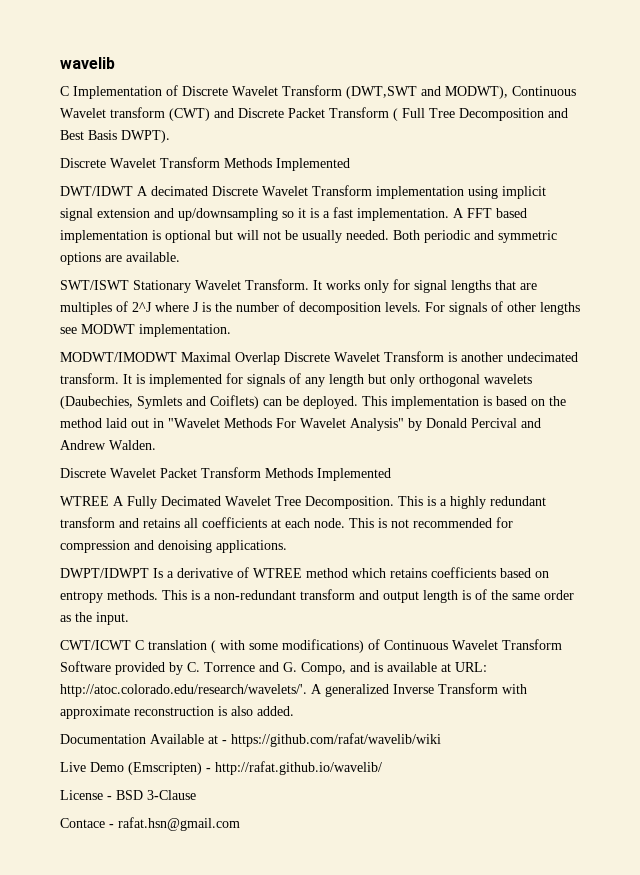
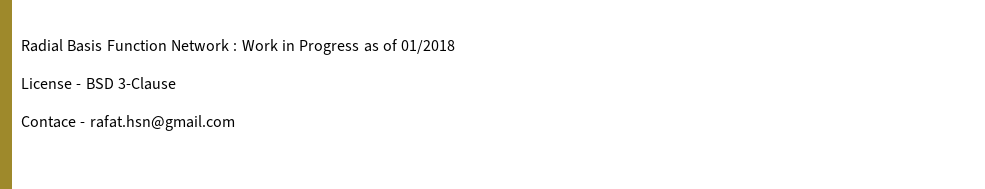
[60,57,115,69] [60,85,576,99] [60,107,568,121] [60,130,170,143] [60,157,350,171] [60,185,546,199] [60,207,527,221] [60,230,557,243] [60,252,180,265] [60,279,537,293] [60,301,580,315] [60,324,231,337] [60,351,578,365] [60,373,532,387] [60,395,566,409] [60,418,541,431] [60,440,156,450] [60,467,391,481] [60,496,546,509] [60,517,513,528] [60,540,287,553] [60,567,549,578] [60,589,574,603] [60,612,129,625] [60,639,562,653] [60,661,487,675] [60,683,527,697] [60,706,294,719] [60,733,441,747] [60,761,382,775] wavelib // C Implementation of Discrete Wavelet Transform (DWT,SWT and MODWT), Continuous Wavelet transform (CWT) and Discrete Packet Transform ( Full Tree Decomposition and Best Basis DWPT). // Discrete Wavelet Transform Methods Implemented // DWT/IDWT A decimated Discrete Wavelet Transform implementation using implicit signal extension and up/downsampling so it is a fast implementation. A FFT based implementation is optional but will not be usually needed. Both periodic and symmetric options are available. // SWT/ISWT Stationary Wavelet Transform. It works only for signal lengths that are multiples of 2^J where J is the number of decomposition levels. For signals of other lengths see MODWT implementation. // MODWT/IMODWT Maximal Overlap Discrete Wavelet Transform is another undecimated transform. It is implemented for signals of any length but only orthogonal wavelets (Daubechies, Symlets and Coiflets) can be deployed. This implementation is based on the method laid out in "Wavelet Methods For Wavelet Analysis" by Donald Percival and Andrew Walden. // Discrete Wavelet Packet Transform Methods Implemented // WTREE A Fully Decimated Wavelet Tree Decomposition. This is a highly redundant transform and retains all coefficients at each node. This is not recommended for compression and denoising applications. // DWPT/IDWPT Is a derivative of WTREE method which retains coefficients based on entropy methods. This is a non-redundant transform and output length is of the same order as the input. // CWT/ICWT C translation ( with some modifications) of Continuous Wavelet Transform Software provided by C. Torrence and G. Compo, and is available at URL: http://atoc.colorado.edu/research/wavelets/'. A generalized Inverse Transform with approximate reconstruction is also added. // Documentation Available at - https://github.com/rafat/wavelib/wiki // Live Demo (Emscripten) - http://rafat.github.io/wavelib/ -> [21,39,456,55] Radial Basis Function Network : Work in Progress as of 01/2018

